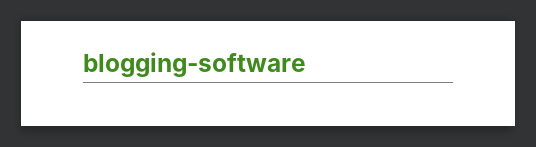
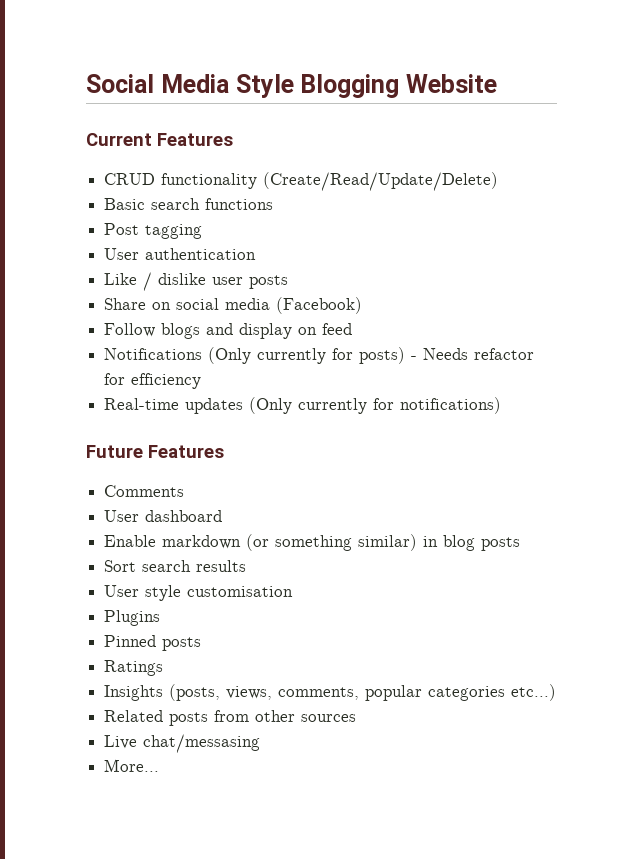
[83,52,306,77] blogging-software -> [86,74,497,98] [86,133,233,146] [104,172,499,191] [104,198,274,210] [104,223,203,239] [104,248,257,260] [104,272,289,291] [104,297,363,314] [104,323,353,339] [104,347,535,364] [104,373,202,389] [104,397,502,414] [86,445,224,458] [104,485,185,497] [104,510,223,522] [104,534,521,551] [104,560,247,572] [104,585,294,601] [104,610,161,626] [104,635,202,651] [104,660,164,676] [104,684,557,701] [104,710,357,726] [104,734,261,753] [104,759,160,772] Social Media Style Blogging Website // Current Features // CRUD functionality (Create/Read/Update/Delete) // Basic search functions // Post tagging // User authentication // Like / dislike user posts // Share on social media (Facebook) // Follow blogs and display on feed // Notifications (Only currently for posts) - Needs refactor for efficiency // Real-time updates (Only currently for notifications) // Future Features // Comments // User dashboard // Enable markdown (or something similar) in blog posts // Sort search results // User style customisation // Plugins // Pinned posts // Ratings // Insights (posts, views, comments, popular categories etc...) // Related posts from other sources // Live chat/messasing // More...

